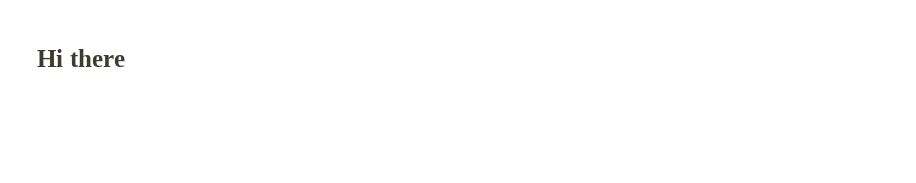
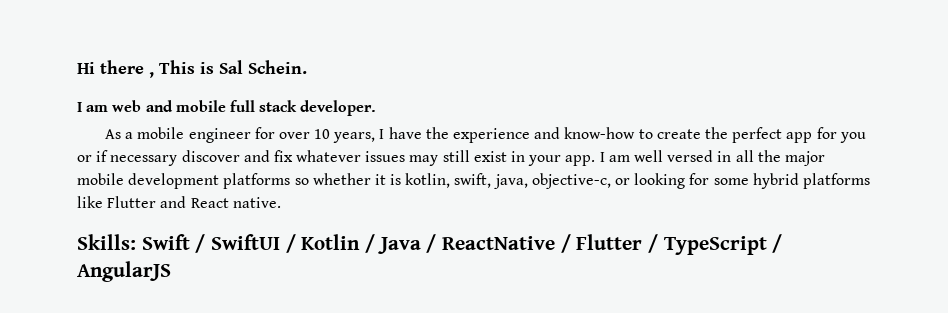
(125, 58) none -> [149,60,307,78] [77,100,377,116] [104,127,866,143] [77,150,825,166] [77,173,870,189] [77,196,281,208] [77,234,783,255] [77,261,171,282] , This is Sal Schein. // I am web and mobile full stack developer. // As a mobile engineer for over 10 years, I have the experience and know-how to create the perfect app for you or if necessary discover and fix whatever issues may still exist in your app. I am well versed in all the major mobile development platforms so whether it is kotlin, swift, java, objective-c, or looking for some hybrid platforms like Flutter and React native. // Skills: Swift / SwiftUI / Kotlin / Java / ReactNative / Flutter / TypeScript / AngularJS

